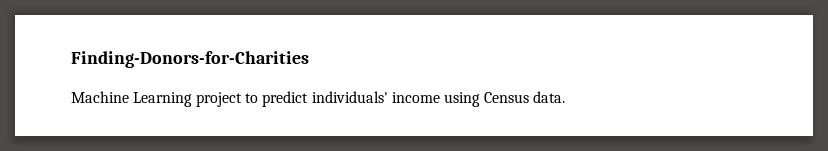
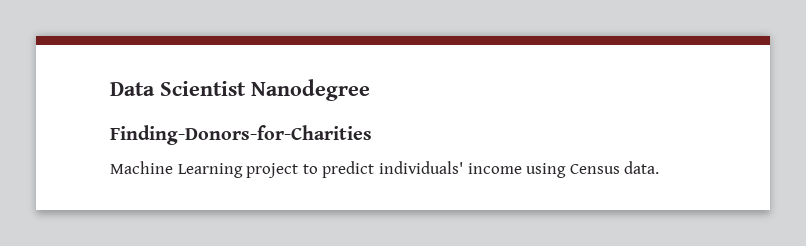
(71, 59) none -> [110,79,370,101] Data Scientist Nanodegree //

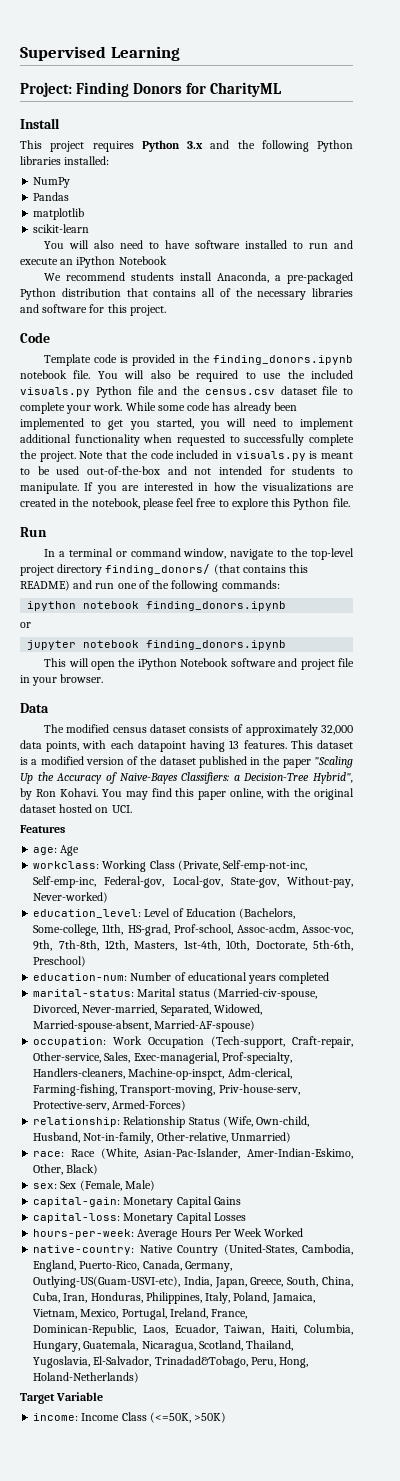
[110,79,370,101] [110,125,372,145] [110,161,660,178] Data Scientist Nanodegree // Finding-Donors-for-Charities // Machine Learning project to predict individuals' income using Census data. -> [20,46,180,61] [20,82,283,97] [20,118,60,129] [20,140,353,152] [20,156,110,165] [33,177,71,188] [33,192,70,201] [33,208,85,220] [33,224,90,233] [44,240,354,249] [20,256,167,268] [44,272,354,284] [20,288,353,300] [20,304,166,316] [20,332,50,343] [44,354,353,366] [20,370,353,382] [20,386,353,398] [20,402,297,414] [20,418,353,430] [20,434,354,446] [20,450,353,462] [20,466,353,475] [20,482,354,494] [20,498,350,510] [20,527,47,537] [44,548,354,560] [20,564,309,576] [20,580,280,592] [27,601,287,611] [20,622,31,628] [27,640,287,650] [44,658,354,670] [20,674,104,686] [20,703,49,713] [44,724,354,736] [20,740,353,752] [20,756,353,768] [20,772,353,784] [20,788,354,800] [20,804,132,813] [20,825,65,833] [33,845,80,856] [33,860,308,872] [33,876,354,888] [33,892,109,903] [33,908,296,919] [33,924,354,936] [33,940,353,951] [33,956,87,967] [33,972,330,984] [33,988,317,1000] [33,1004,262,1016] [33,1020,256,1032] [33,1036,354,1048] [33,1052,292,1064] [33,1068,292,1080] [33,1084,300,1096] [33,1100,187,1111] [33,1116,310,1128] [33,1132,291,1144] [33,1148,353,1159] [33,1164,99,1175] [33,1180,155,1191] [33,1196,241,1208] [33,1212,246,1224] [33,1228,304,1240] [33,1244,354,1256] [33,1260,232,1272] [33,1276,353,1288] [33,1292,315,1304] [33,1308,248,1320] [33,1324,353,1336] [33,1340,294,1352] [33,1356,309,1368] [33,1372,140,1383] [20,1392,104,1404] [33,1412,227,1423] Supervised Learning // Project: Finding Donors for CharityML // Install // This project requires Python 3.x and the following Python libraries installed: // NumPy // Pandas // matplotlib // scikit-learn // You will also need to have software installed to run and execute an iPython Notebook // We recommend students install Anaconda, a pre-packaged Python distribution that contains all of the necessary libraries and software for this project. // Code // Template code is provided in the finding_donors.ipynb notebook file. You will also be required to use the included visuals.py Python file and the census.csv dataset file to complete your work. While some code has already been implemented to get you started, you will need to implement additional functionality when requested to successfully complete the project. Note that the code included in visuals.py is meant to be used out-of-the-box and not intended for students to manipulate. If you are interested in how the visualizations are created in the notebook, please feel free to explore this Python file. // Run // In a terminal or command window, navigate to the top-level project directory finding_donors/ (that contains this README) and run one of the following commands: // ipython notebook finding_donors.ipynb // or // jupyter notebook finding_donors.ipynb // This will open the iPython Notebook software and project file in your browser. // Data // The modified census dataset consists of approximately 32,000 data points, with each datapoint having 13 features. This dataset is a modified version of the dataset published in the paper "Scaling Up the Accuracy of Naive-Bayes Classifiers: a Decision-Tree Hybrid", by Ron Kohavi. You may find this paper online, with the original dataset hosted on UCI. // Features // age: Age // workclass: Working Class (Private, Self-emp-not-inc, Self-emp-inc, Federal-gov, Local-gov, State-gov, Without-pay, Never-worked) // education_level: Level of Education (Bachelors, Some-college, 11th, HS-grad, Prof-school, Assoc-acdm, Assoc-voc, 9th, 7th-8th, 12th, Masters, 1st-4th, 10th, Doctorate, 5th-6th, Preschool) // education-num: Number of educational years completed // marital-status: Marital status (Married-civ-spouse, Divorced, Never-married, Separated, Widowed, Married-spouse-absent, Married-AF-spouse) // occupation: Work Occupation (Tech-support, Craft-repair, Other-service, Sales, Exec-managerial, Prof-specialty, Handlers-cleaners, Machine-op-inspct, Adm-clerical, Farming-fishing, Transport-moving, Priv-house-serv, Protective-serv, Armed-Forces) // relationship: Relationship Status (Wife, Own-child, Husband, Not-in-family, Other-relative, Unmarried) // race: Race (White, Asian-Pac-Islander, Amer-Indian-Eskimo, Other, Black) // sex: Sex (Female, Male) // capital-gain: Monetary Capital Gains // capital-loss: Monetary Capital Losses // hours-per-week: Average Hours Per Week Worked // native-country: Native Country (United-States, Cambodia, England, Puerto-Rico, Canada, Germany, Outlying-US(Guam-USVI-etc), India, Japan, Greece, South, China, Cuba, Iran, Honduras, Philippines, Italy, Poland, Jamaica, Vietnam, Mexico, Portugal, Ireland, France, Dominican-Republic, Laos, Ecuador, Taiwan, Haiti, Columbia, Hungary, Guatemala, Nicaragua, Scotland, Thailand, Yugoslavia, El-Salvador, Trinadad&Tobago, Peru, Hong, Holand-Netherlands) // Target Variable // income: Income Class (<=50K, >50K)

